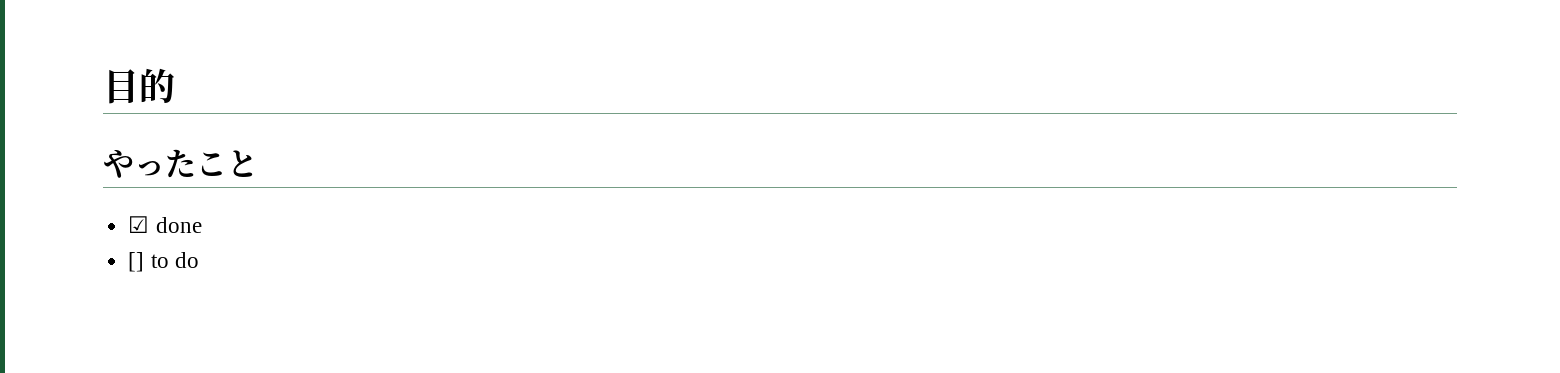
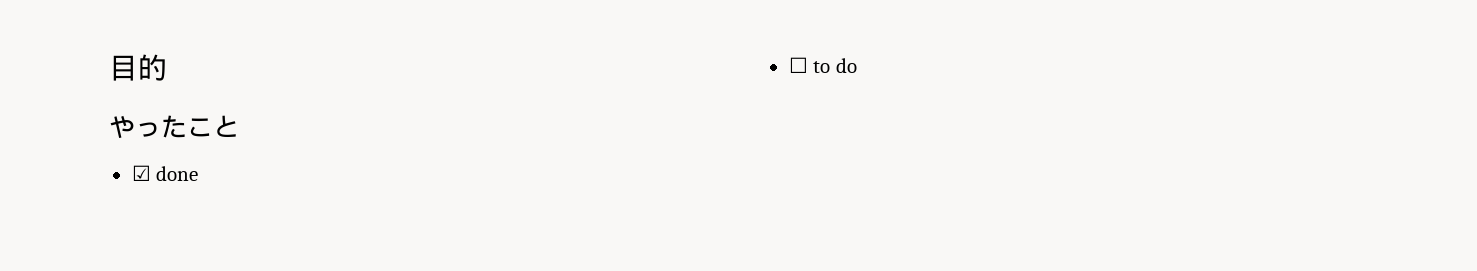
[128,252,145,272] [] -> [788,57,808,73] ☐

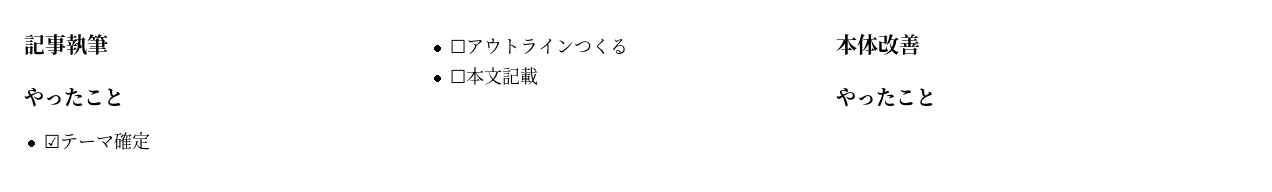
[109,54,167,81] 目的 -> [24,34,108,55] 記事執筆
[156,166,199,181] [788,57,857,73] done // ☐ to do -> [59,131,150,150] [449,38,628,55] [449,67,538,86] [836,34,920,55] [836,87,936,107] テーマ確定 // ☐アウトラインつくる // ☐本文記載 // 本体改善 // やったこと

